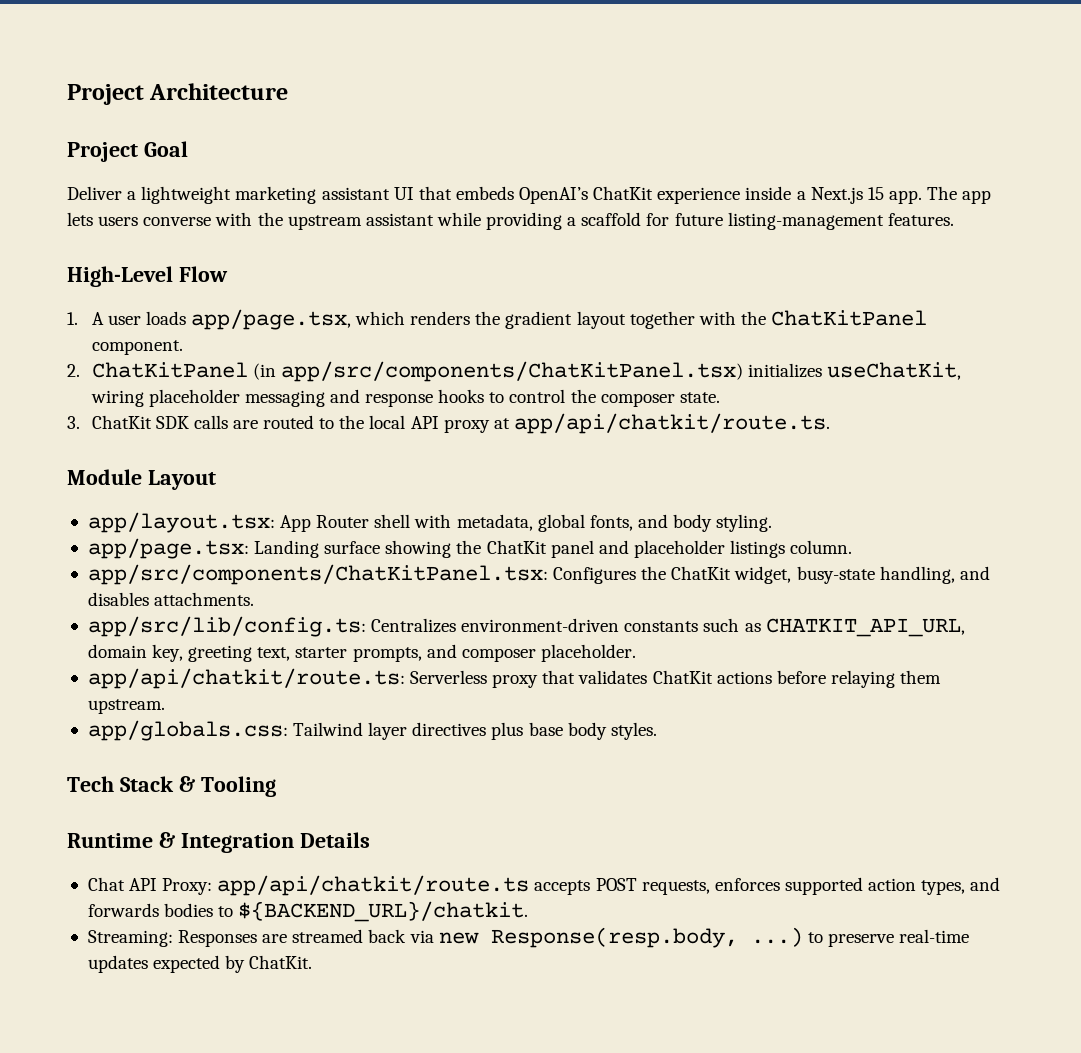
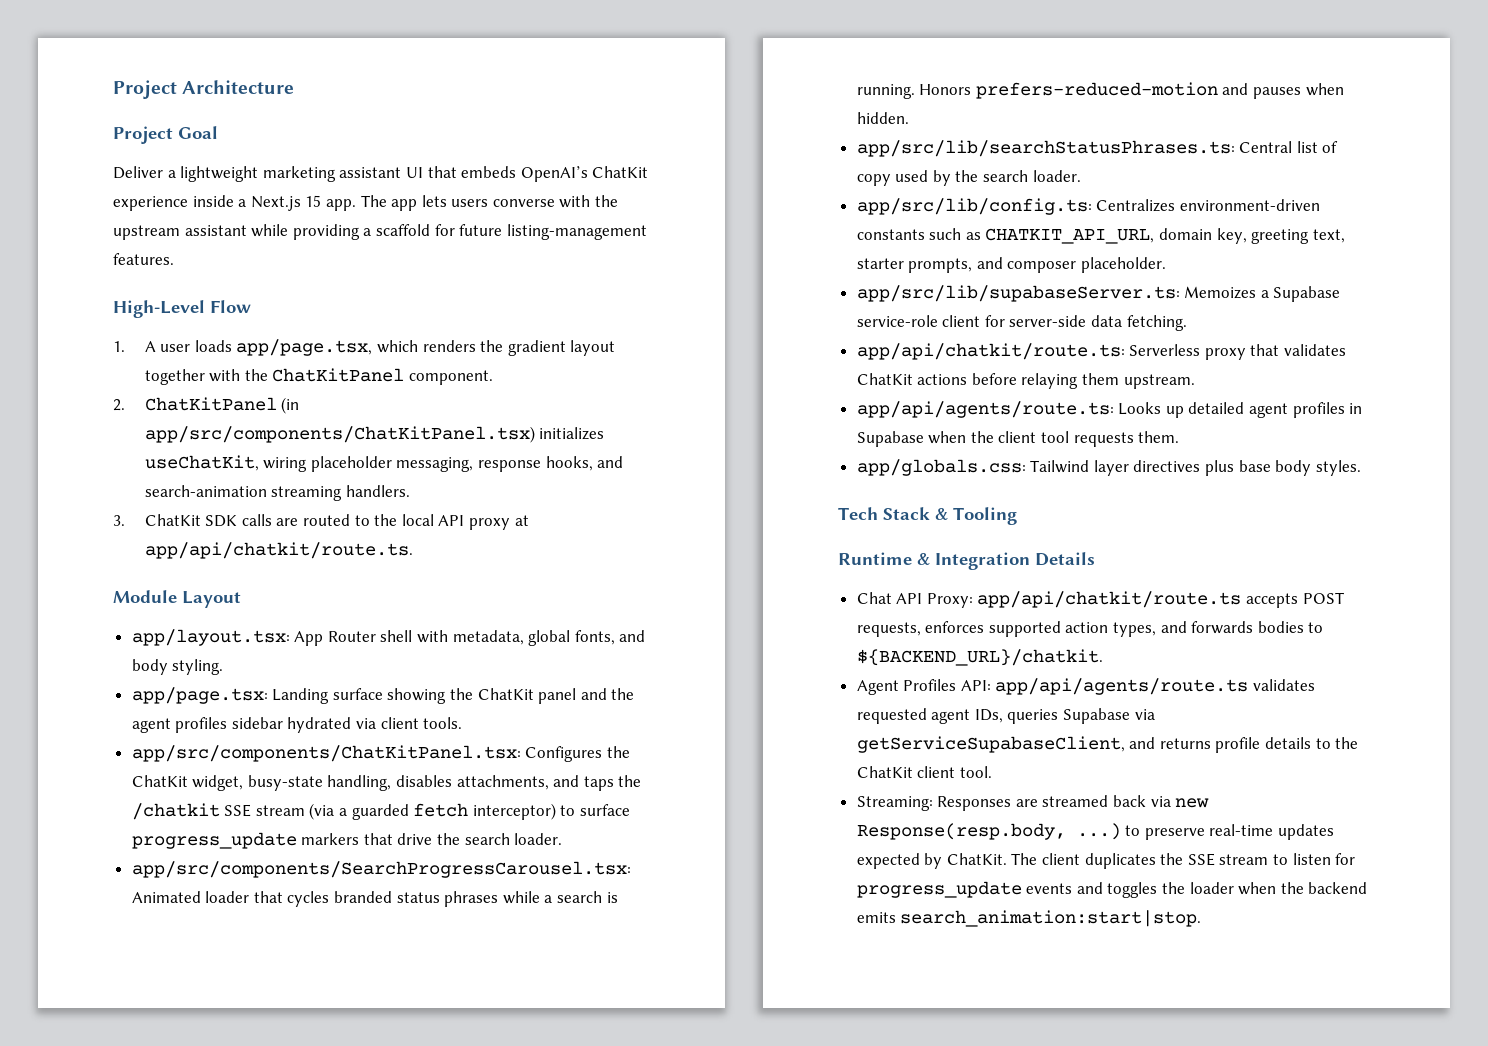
[244,389,720,407] messaging and response hooks to control the composer state. -> [396,456,624,472] [144,485,410,501] messaging, response hooks, and search-animation streaming handlers.
[633,540,853,558] placeholder listings column. -> [611,688,635,700] [131,717,463,733] the agent profiles sidebar hydrated via client tools.
[959,566,990,580] [87,592,255,606] and disables attachments. -> [396,775,642,791] [131,803,631,820] [131,832,563,849] [131,861,631,878] [131,891,618,907] [856,82,1344,99] [856,112,909,124] [856,140,1339,157] [856,170,1081,186] disables attachments, and taps the /chatkit SSE stream (via a guarded fetch interceptor) to surface progress_update markers that drive the search loader. // app/src/components/SearchProgressCarousel.tsx: Animated loader that cycles branded status phrases while a search is running. Honors prefers-reduced-motion and pauses when hidden. // app/src/lib/searchStatusPhrases.ts: Central list of copy used by the search loader.
(636, 653) none -> [856,285,1341,302] [856,315,1187,331] // app/src/lib/supabaseServer.ts: Memoizes a Supabase service-role client for server-side data fetching.
(165, 706) none -> [856,401,1363,418] [856,431,1180,447] // app/api/agents/route.ts: Looks up detailed agent profiles in Supabase when the client tool requests them.
(529, 911) none -> [856,678,1316,695] [856,708,1155,724] [856,736,1359,753] [856,766,992,778] // Agent Profiles API: app/api/agents/route.ts validates requested agent IDs, queries Supabase via getServiceSupabaseClient, and returns profile details to the ChatKit client tool.
(313, 962) none -> [1011,853,1356,869] [856,881,1368,898] [856,910,1202,927] The client duplicates the SSE stream to listen for progress_update events and toggles the loader when the backend emits search_animation:start|stop.

